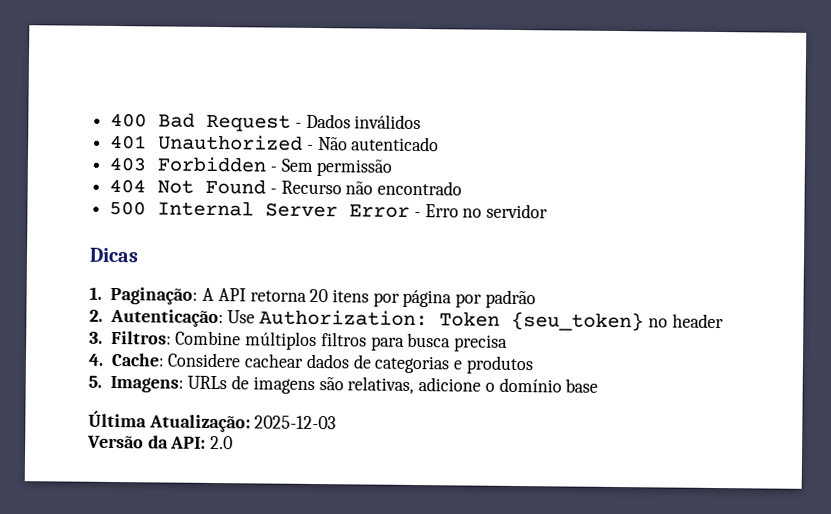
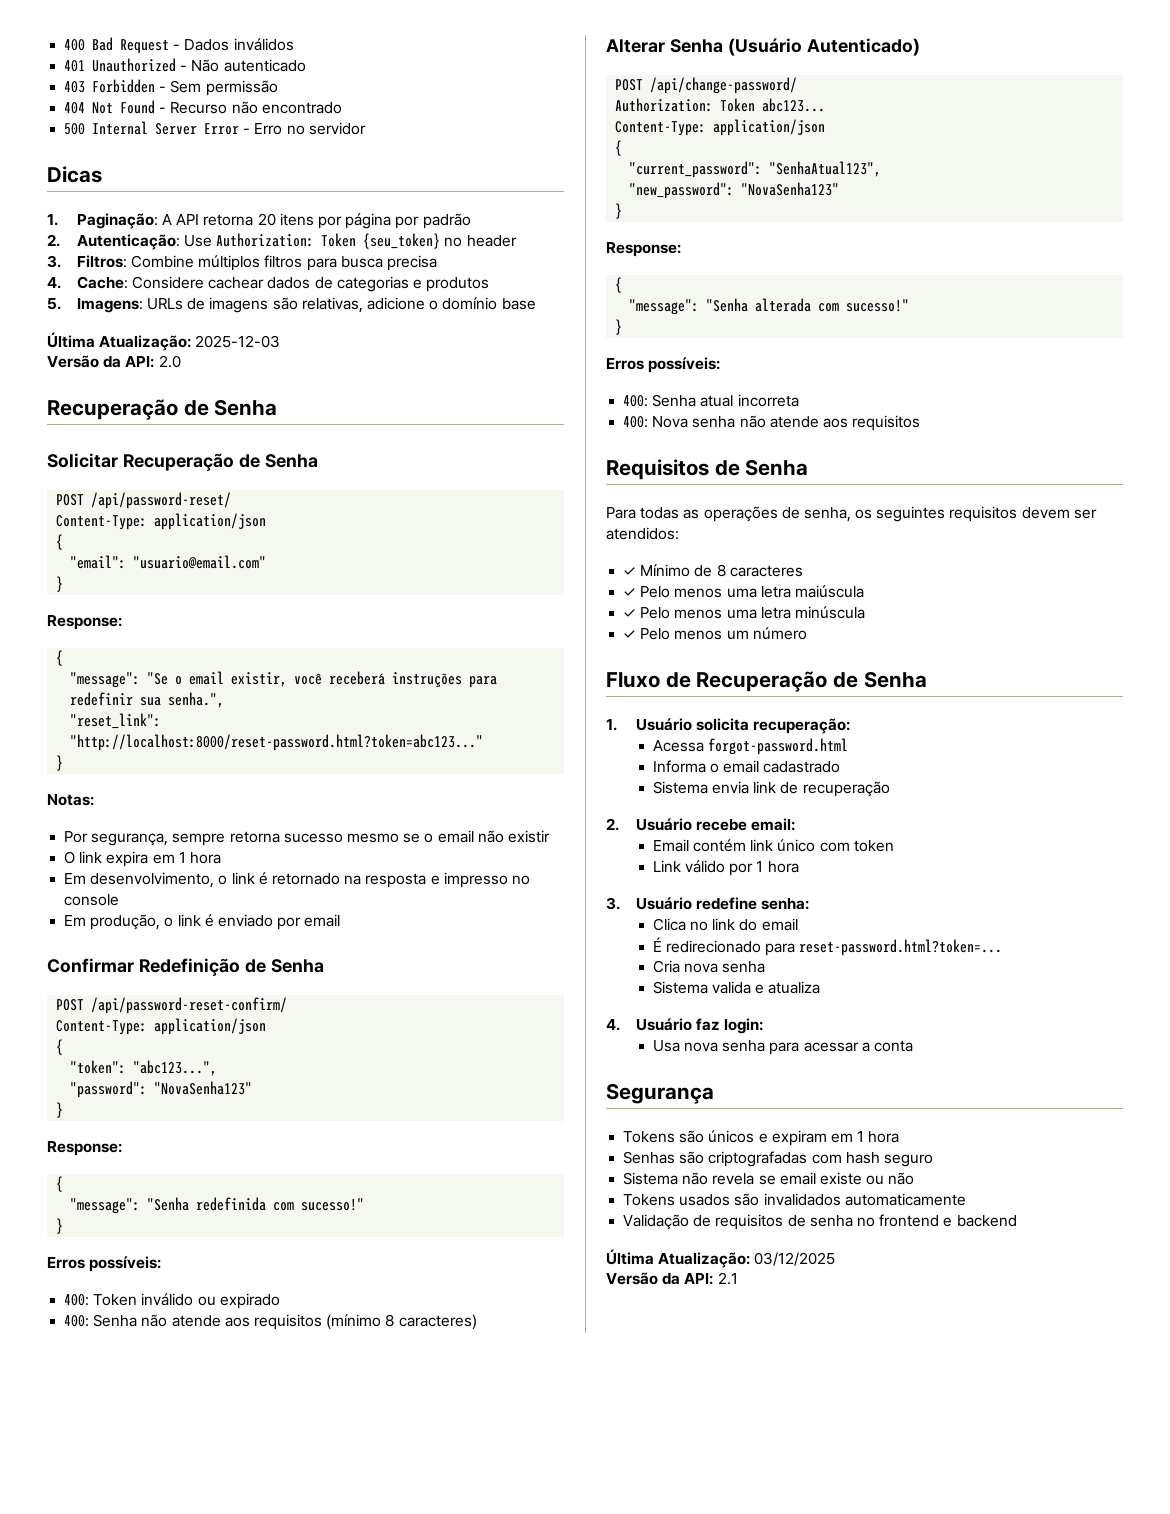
(234, 442) none -> [47,399,278,420] [47,453,318,472] [56,492,232,509] [56,513,267,530] [56,534,64,550] [70,555,267,569] [56,576,64,592] [47,615,122,630] [56,650,64,666] [70,671,498,688] [70,692,225,708] [70,713,162,729] [70,734,484,751] [56,755,64,771] [47,794,94,806] [64,830,550,846] [64,851,221,867] [64,872,530,888] [64,894,120,906] [64,914,341,930] [47,958,324,977] [56,997,288,1014] [56,1018,267,1035] [56,1039,64,1055] [70,1060,218,1076] [70,1081,253,1098] [56,1102,64,1118] [47,1141,122,1156] [56,1176,64,1192] [70,1197,365,1214] [56,1218,64,1234] [47,1256,162,1272] [64,1293,280,1309] [64,1314,477,1330] [606,38,920,56] [615,77,798,94] [615,98,826,112] [615,119,826,136] [615,140,623,156] [629,161,882,178] [629,182,840,199] [615,203,623,219] [606,242,681,257] [615,277,623,293] [629,298,910,315] [615,319,623,335] [606,357,721,373] [623,394,799,407] [623,415,921,431] [606,459,809,480] [606,506,1097,522] [606,527,679,540] [623,564,803,577] [623,585,864,598] [623,606,865,619] [623,627,807,640] [606,671,927,692] [606,718,851,734] [652,738,849,755] [652,760,841,773] [652,781,890,797] [606,818,796,831] [652,839,894,852] [652,860,799,876] [606,897,810,910] [652,918,798,931] [652,937,1003,956] [652,960,766,973] [652,981,821,994] [606,1018,764,1034] [652,1040,914,1055] [606,1083,714,1104] [623,1130,900,1146] [623,1151,933,1167] [623,1172,915,1185] [623,1193,966,1206] [623,1214,1017,1230] [606,1249,836,1268] [606,1272,738,1285] // Recuperação de Senha // Solicitar Recuperação de Senha // POST /api/password-reset/ // Content-Type: application/json // { // "email": "usuario@email.com" // } // Response: // { // "message": "Se o email existir, você receberá instruções para redefinir sua senha.", // "reset_link": "http://localhost:8000/reset-password.html?token=abc123..." // } // Notas: // Por segurança, sempre retorna sucesso mesmo se o email não existir // O link expira em 1 hora // Em desenvolvimento, o link é retornado na resposta e impresso no console // Em produção, o link é enviado por email // Confirmar Redefinição de Senha // POST /api/password-reset-confirm/ // Content-Type: application/json // { // "token": "abc123...", // "password": "NovaSenha123" // } // Response: // { // "message": "Senha redefinida com sucesso!" // } // Erros possíveis: // 400: Token inválido ou expirado // 400: Senha não atende aos requisitos (mínimo 8 caracteres) // Alterar Senha (Usuário Autenticado) // POST /api/change-password/ // Authorization: Token abc123... // Content-Type: application/json // { // "current_password": "SenhaAtual123", // "new_password": "NovaSenha123" // } // Response: // { // "message": "Senha alterada com sucesso!" // } // Erros possíveis: // 400: Senha atual incorreta // 400: Nova senha não atende aos requisitos // Requisitos de Senha // Para todas as operações de senha, os seguintes requisitos devem ser atendidos: // ✓ Mínimo de 8 caracteres // ✓ Pelo menos uma letra maiúscula // ✓ Pelo menos uma letra minúscula // ✓ Pelo menos um número // Fluxo de Recuperação de Senha // 1. Usuário solicita recuperação: // Acessa forgot-password.html // Informa o email cadastrado // Sistema envia link de recuperação // 2. Usuário recebe email: // Email contém link único com token // Link válido por 1 hora // 3. Usuário redefine senha: // Clica no link do email // É redirecionado para reset-password.html?token=... // Cria nova senha // Sistema valida e atualiza // 4. Usuário faz login: // Usa nova senha para acessar a conta // Segurança // Tokens são únicos e expiram em 1 hora // Senhas são criptografadas com hash seguro // Sistema não revela se email existe ou não // Tokens usados são invalidados automaticamente // Validação de requisitos de senha no frontend e backend // Última Atualização: 03/12/2025 // Versão da API: 2.1

